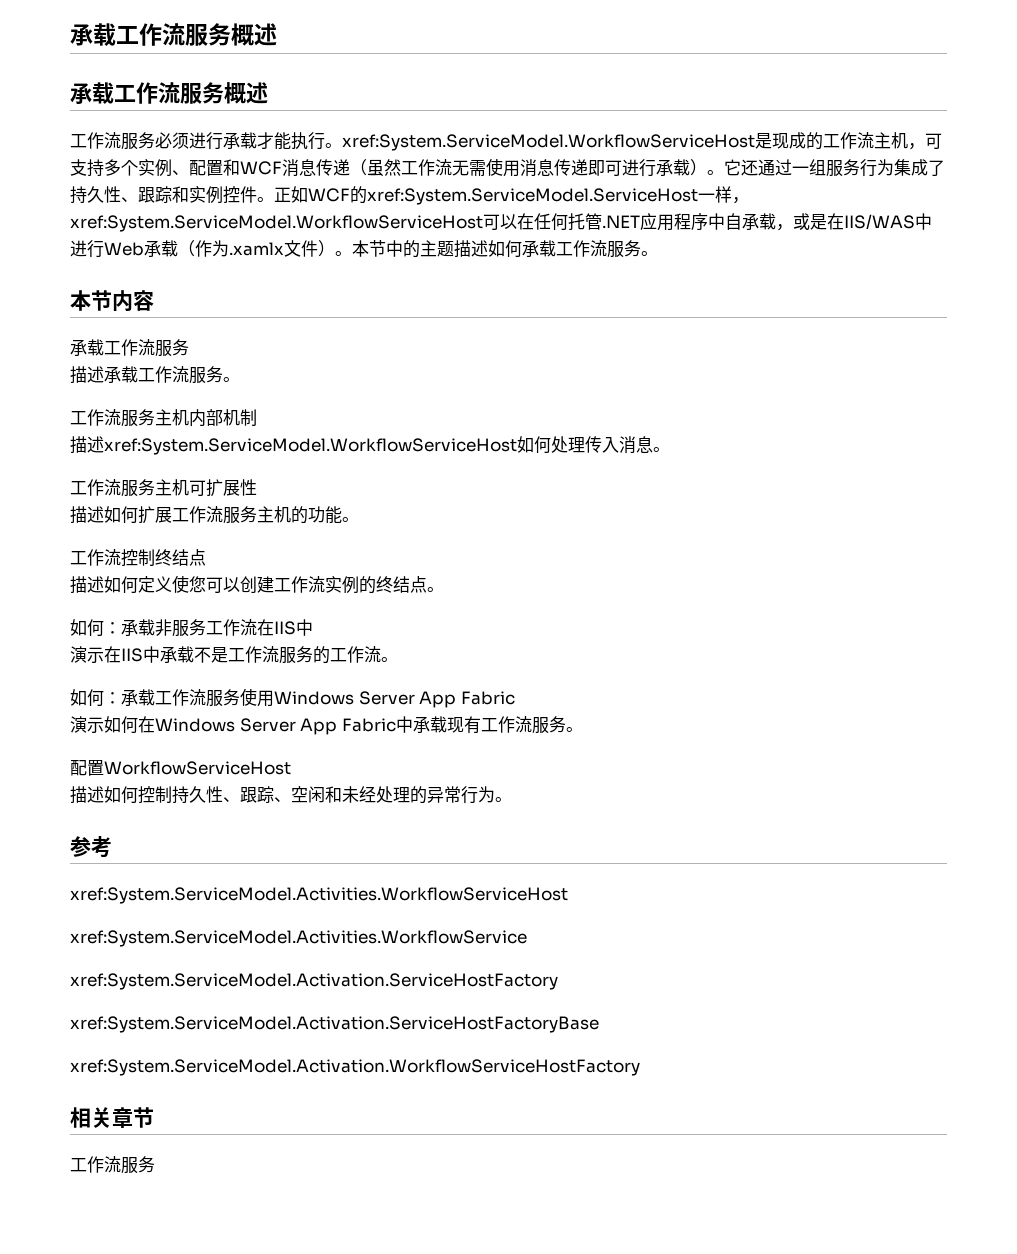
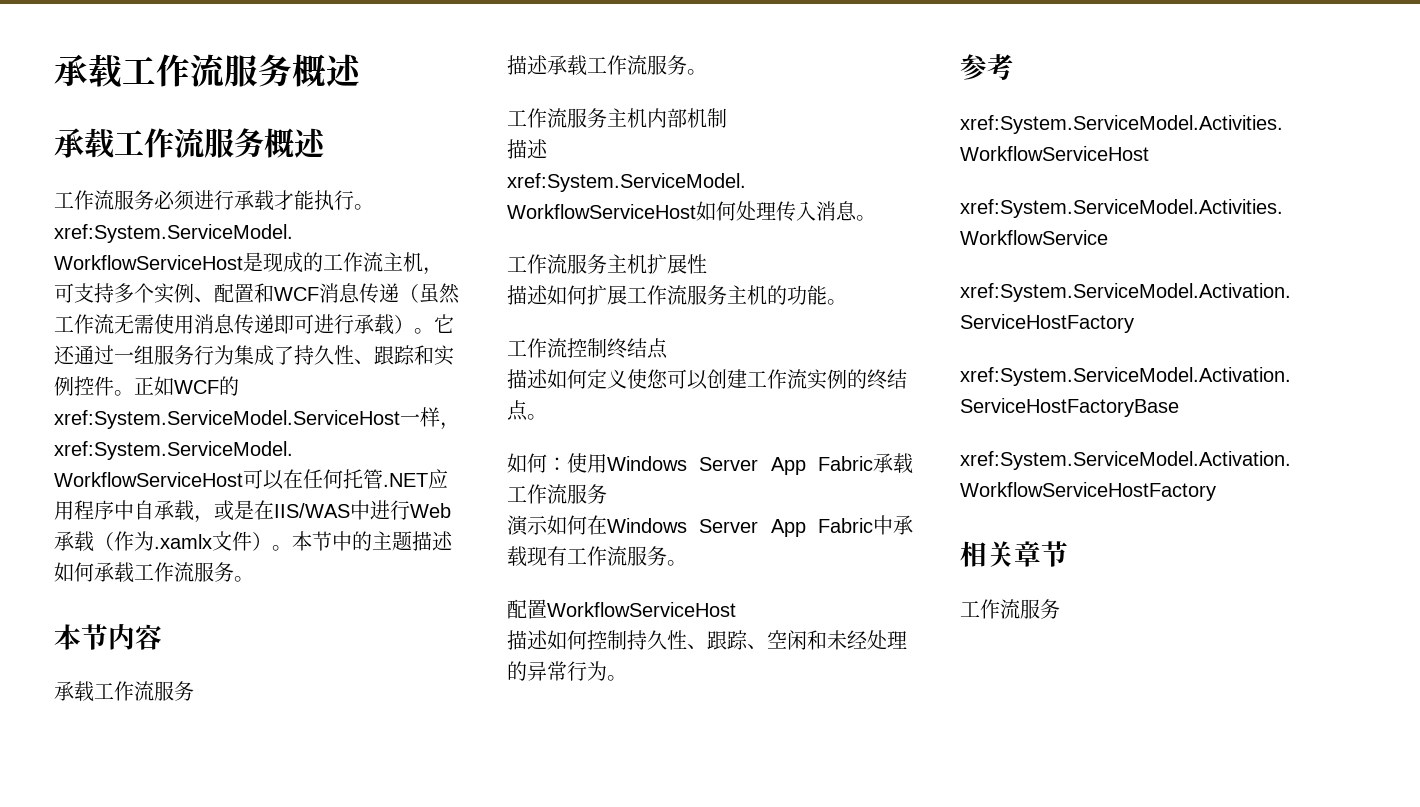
[189,480,206,496] 可 -> (647, 264) none
[121,619,313,637] [70,646,398,664] [70,688,515,708] 承载非服务工作流在IIS中 // 演示在IIS中承载不是工作流服务的工作流。 // 如何：承载工作流服务使用Windows Server App Fabric -> [567,453,913,475] [507,484,607,504] 使用Windows Server App Fabric承载工作流服务

